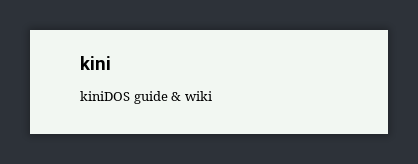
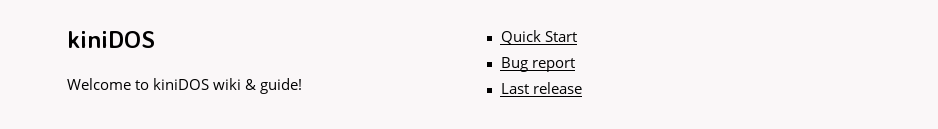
[80,56,111,70] [80,91,212,104] kini // kiniDOS guide & wiki -> [67,31,155,48] [67,78,303,94] [500,30,577,44] [500,57,575,72] [500,82,582,94] kiniDOS // Welcome to kiniDOS wiki & guide! // Quick Start // Bug report // Last release

